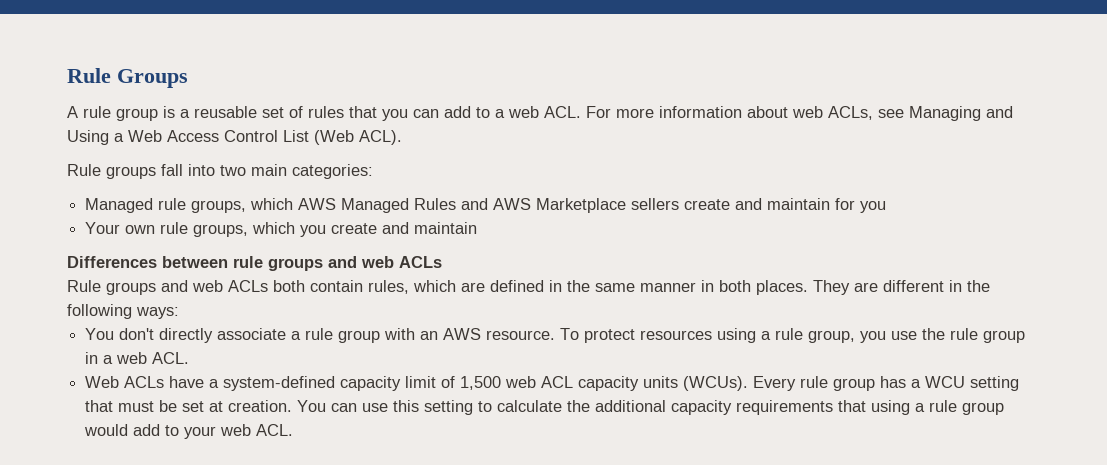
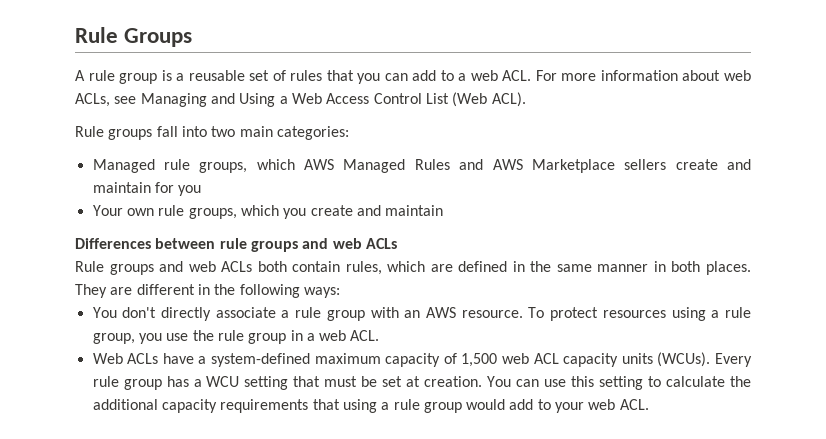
[340,376,437,391] capacity limit -> [314,353,441,367] maximum capacity

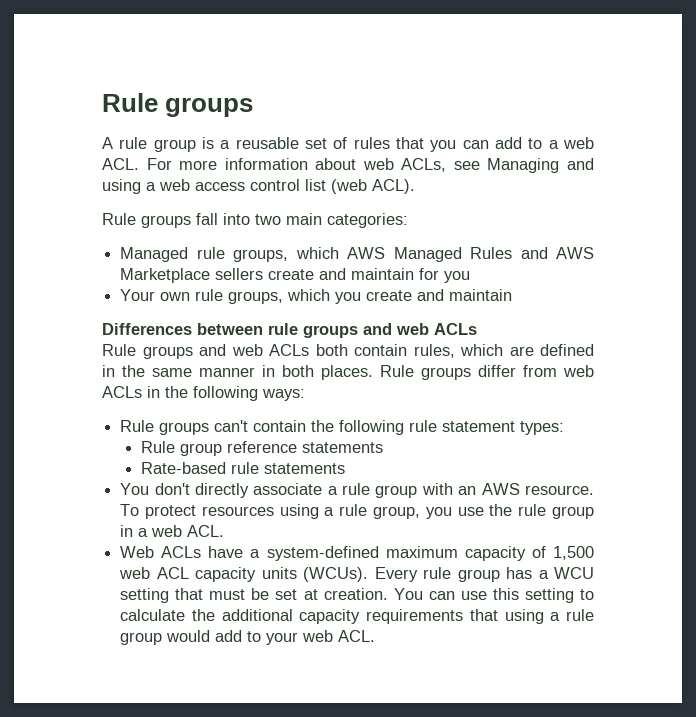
[75,27,193,47] Rule Groups -> [102,93,254,117] Rule groups
[239,92,488,107] Using a Web Access Control List (Web -> [102,179,367,194] using a web access control list (web
[75,284,340,298] They are different in the following ways: -> [380,365,594,380] [102,386,305,401] [120,420,565,435] [141,441,384,456] [141,462,346,474] Rule groups differ from web ACLs in the following ways: // Rule groups can't contain the following rule statement types: // Rule group reference statements // Rate-based rule statements

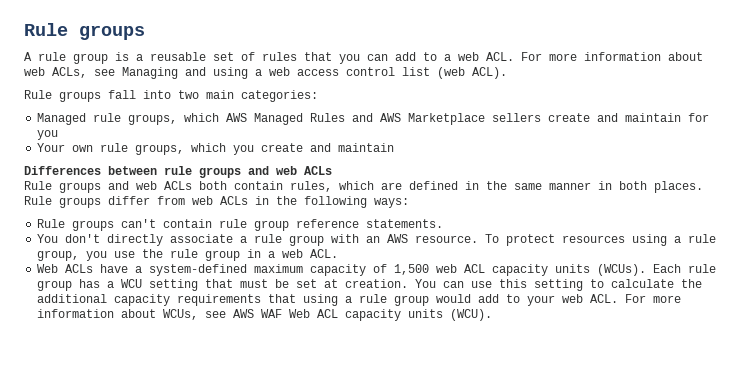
[311,420,565,435] [141,441,384,456] [141,462,346,474] the following rule statement types: // Rule group reference statements // Rate-based rule statements -> [219,219,444,231] rule group reference statements.
[374,567,418,582] Every -> [653,264,682,273] Each
(376, 636) none -> [625,294,682,303] [37,309,493,321] For more information about WCUs, see AWS WAF Web ACL capacity units (WCU).

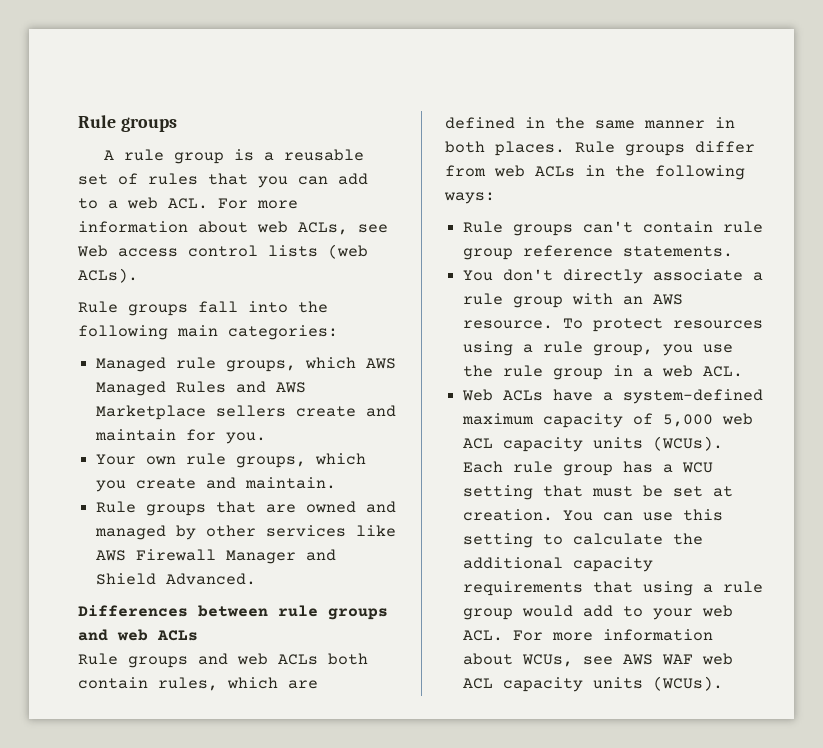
[122,67,507,79] Managing and using a web access control list (web ACL). -> [77,244,368,259] [78,268,138,283] Web access control lists (web ACLs).
[178,90,199,99] two -> [298,301,328,313] [78,325,168,340] the following
[37,130,59,140] you -> [226,432,267,444] you.
[338,143,395,152] maintain -> [245,477,337,489] [96,501,397,516] [95,525,397,540] [96,549,337,564] [96,573,257,585] maintain. // Rule groups that are owned and managed by other services like AWS Firewall Manager and Shield Advanced.
[394,264,430,275] 1,500 -> [663,414,714,427] 5,000
[289,309,493,321] Web ACL capacity units (WCU). -> [702,653,734,665] [463,676,724,692] web ACL capacity units (WCUs).

